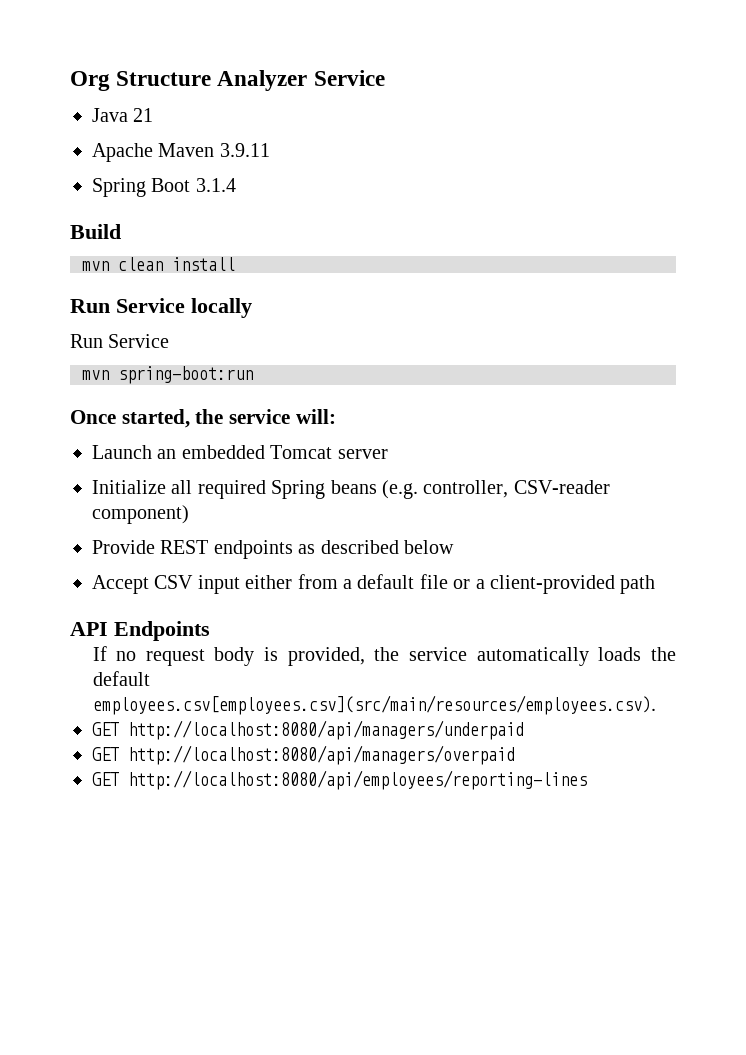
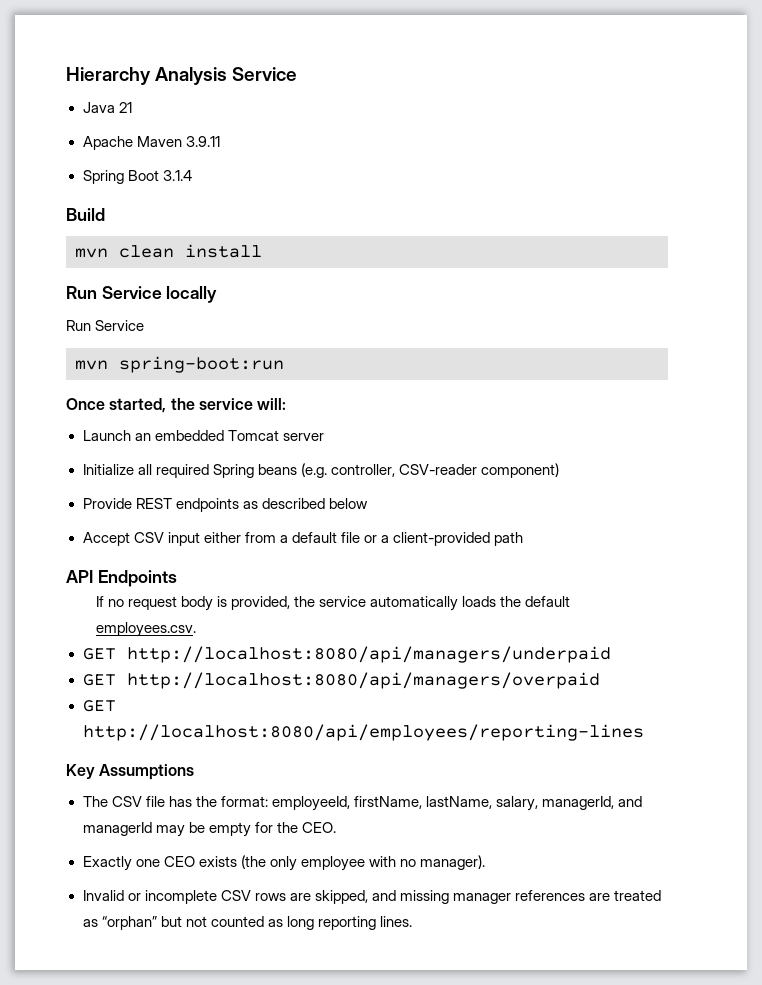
[70,70,308,91] Org Structure Analyzer -> [66,67,228,85] Hierarchy Analysis
[92,695,656,715] employees.csv[employees.csv](src/main/resources/employees.csv). -> [95,622,196,637] employees.csv.
(587, 780) none -> [66,764,195,780] [82,796,643,811] [82,822,336,837] [82,855,485,871] [82,890,662,904] [82,916,412,930] // Key Assumptions // The CSV file has the format: employeeId, firstName, lastName, salary, managerId, and managerId may be empty for the CEO. // Exactly one CEO exists (the only employee with no manager). // Invalid or incomplete CSV rows are skipped, and missing manager references are treated as “orphan” but not counted as long reporting lines.

